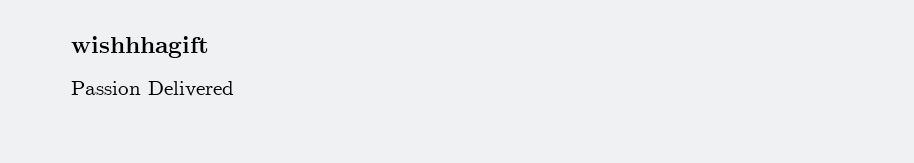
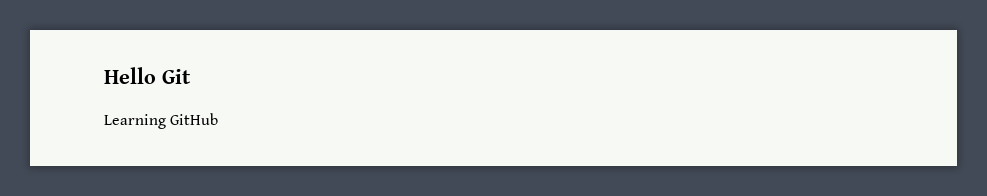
[71,36,209,58] [71,81,234,97] wishhhagift // Passion Delivered -> [104,67,191,84] [104,113,219,129] Hello Git // Learning GitHub

